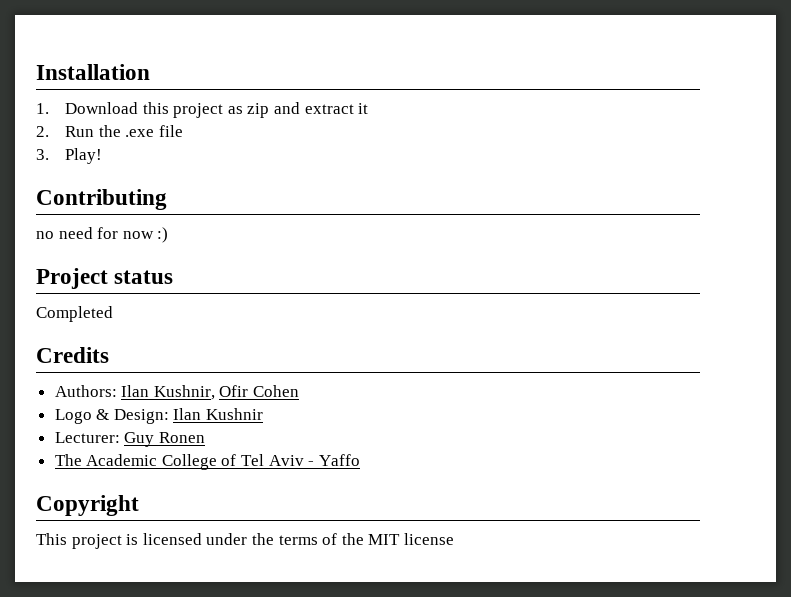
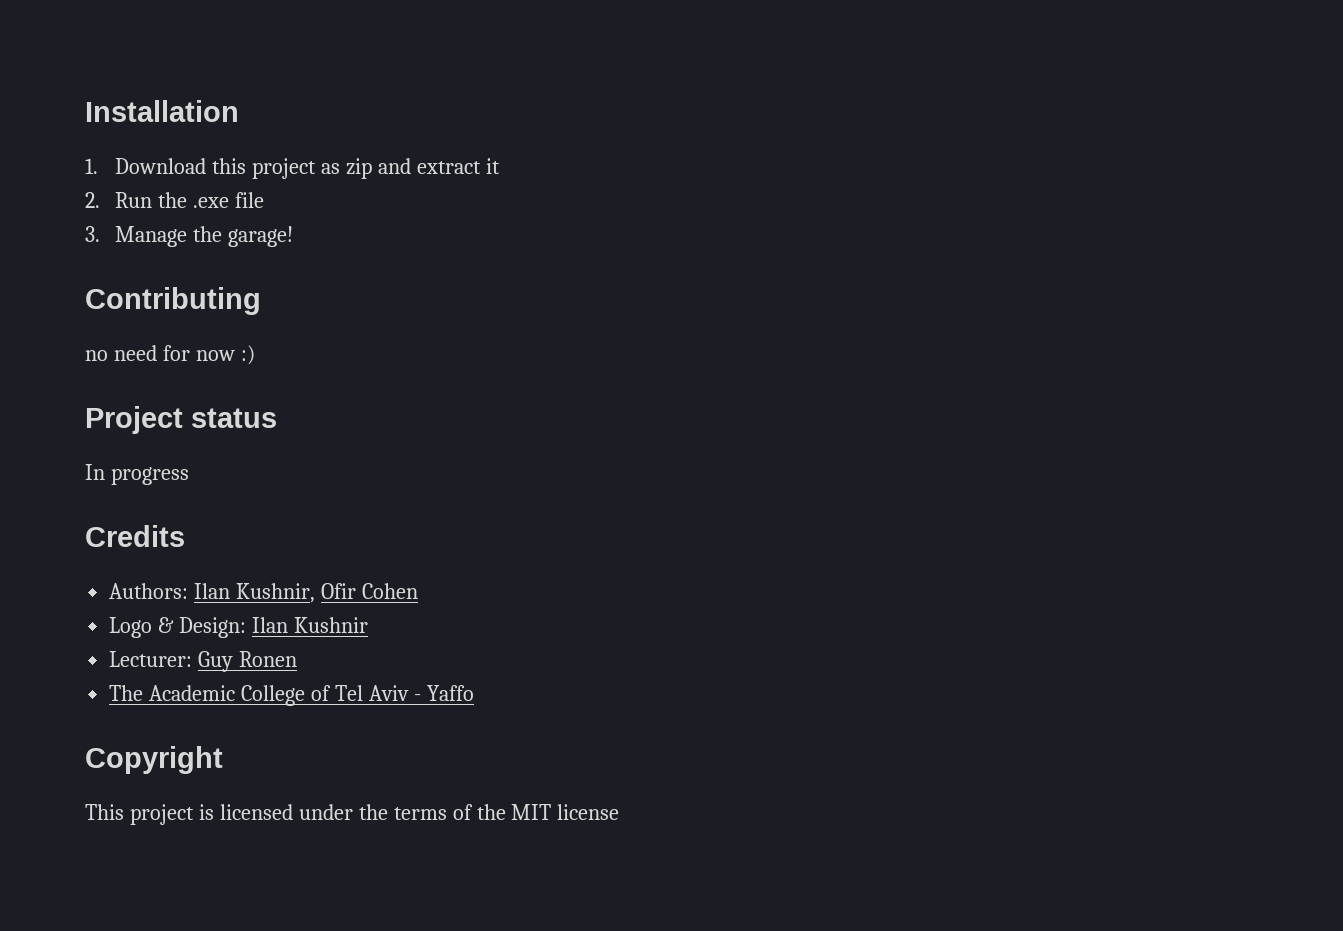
[64,148,102,164] Play! -> [115,226,293,247] Manage the garage!
[36,306,113,322] Completed -> [85,464,189,485] In progress

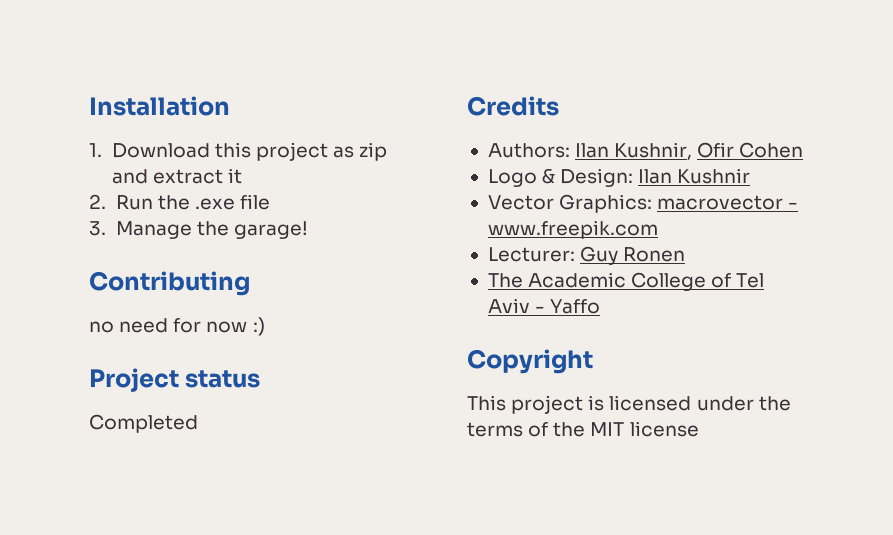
[85,464,189,485] In progress -> [89,414,198,433] Completed
(368, 625) none -> [487,194,799,213] [487,220,658,239] // Vector Graphics: macrovector - www.freepik.com

